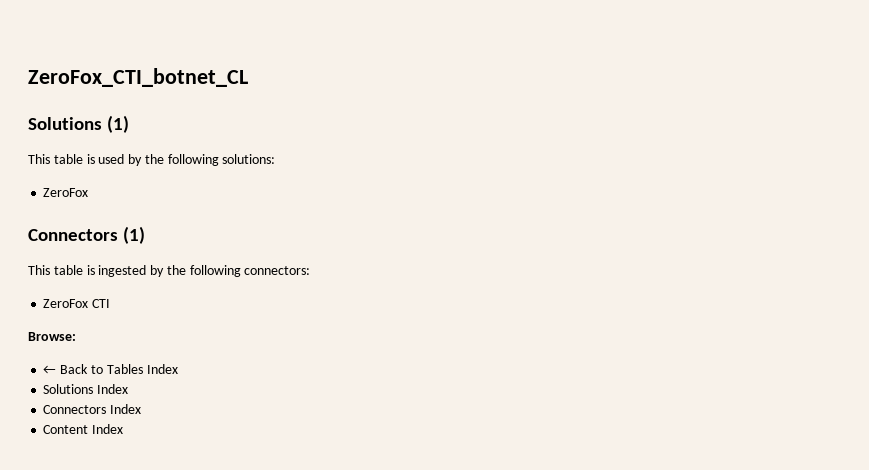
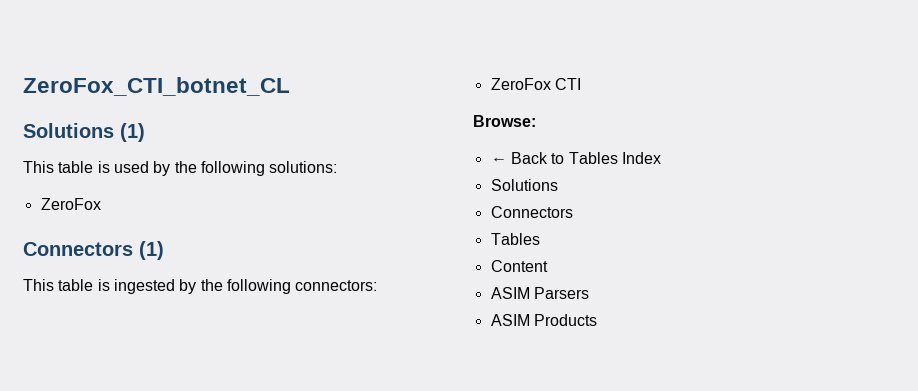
[97,384,129,394] [43,404,142,414] Index // Connectors Index -> [490,206,573,218] [490,233,540,245] // Connectors // Tables
[92,424,124,434] Index -> [490,287,589,299] [490,314,597,326] // ASIM Parsers // ASIM Products

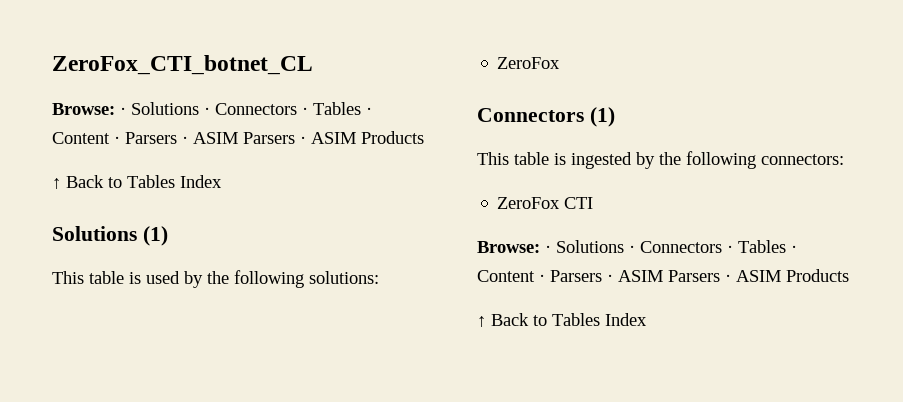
(290, 86) none -> [52,102,372,115] [52,131,424,144] [52,175,222,189] // Browse: · Solutions · Connectors · Tables · Content · Parsers · ASIM Parsers · ASIM Products // ↑ Back to Tables Index
[490,152,661,164] [490,179,558,191] [490,206,573,218] [490,233,540,245] [490,260,548,272] [490,287,589,299] [490,314,597,326] // ← Back to Tables Index // Solutions // Connectors // Tables // Content // ASIM Parsers // ASIM Products -> [545,240,797,253] [477,269,849,282] [477,313,647,327] · Solutions · Connectors · Tables · Content · Parsers · ASIM Parsers · ASIM Products // ↑ Back to Tables Index

